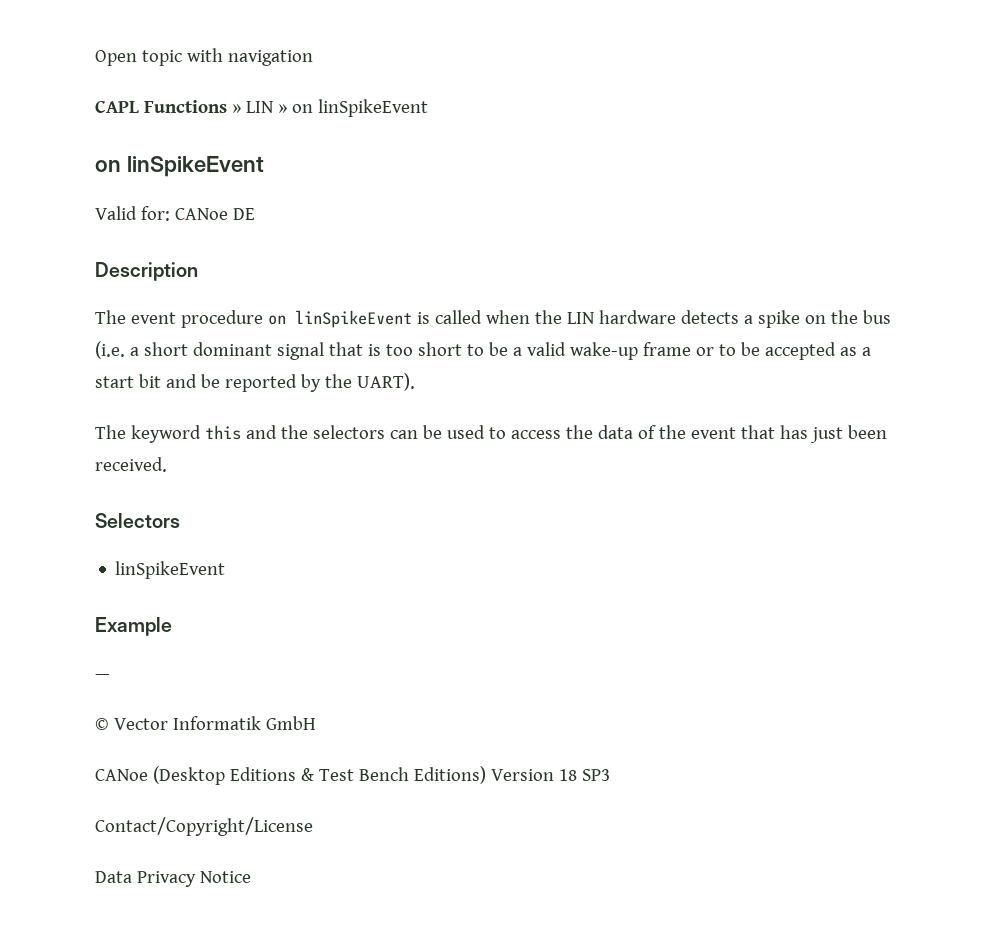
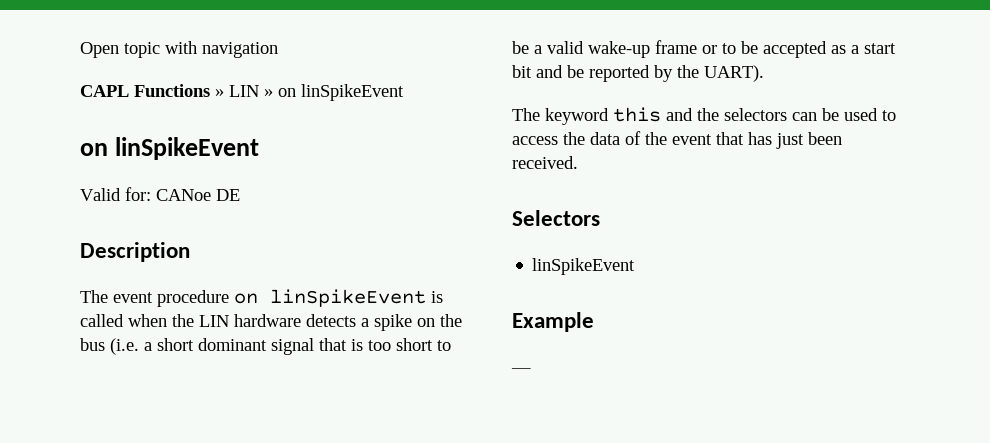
[95,716,316,730] [95,766,610,785] [95,817,313,836] [95,871,251,887] // © Vector Informatik GmbH // CANoe (Desktop Editions & Test Bench Editions) Version 18 SP3 // Contact/Copyright/License // Data Privacy Notice -> (531, 370) none

